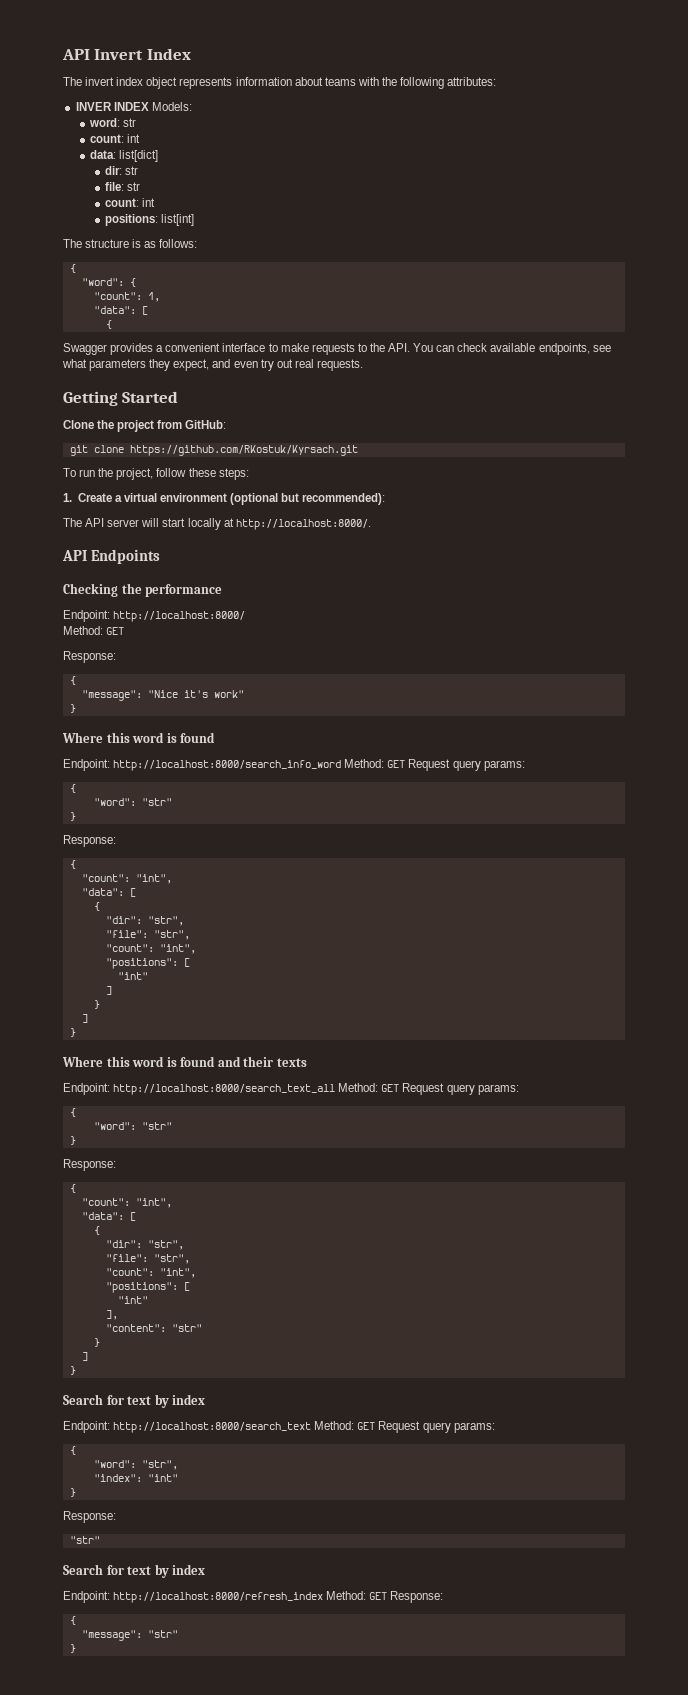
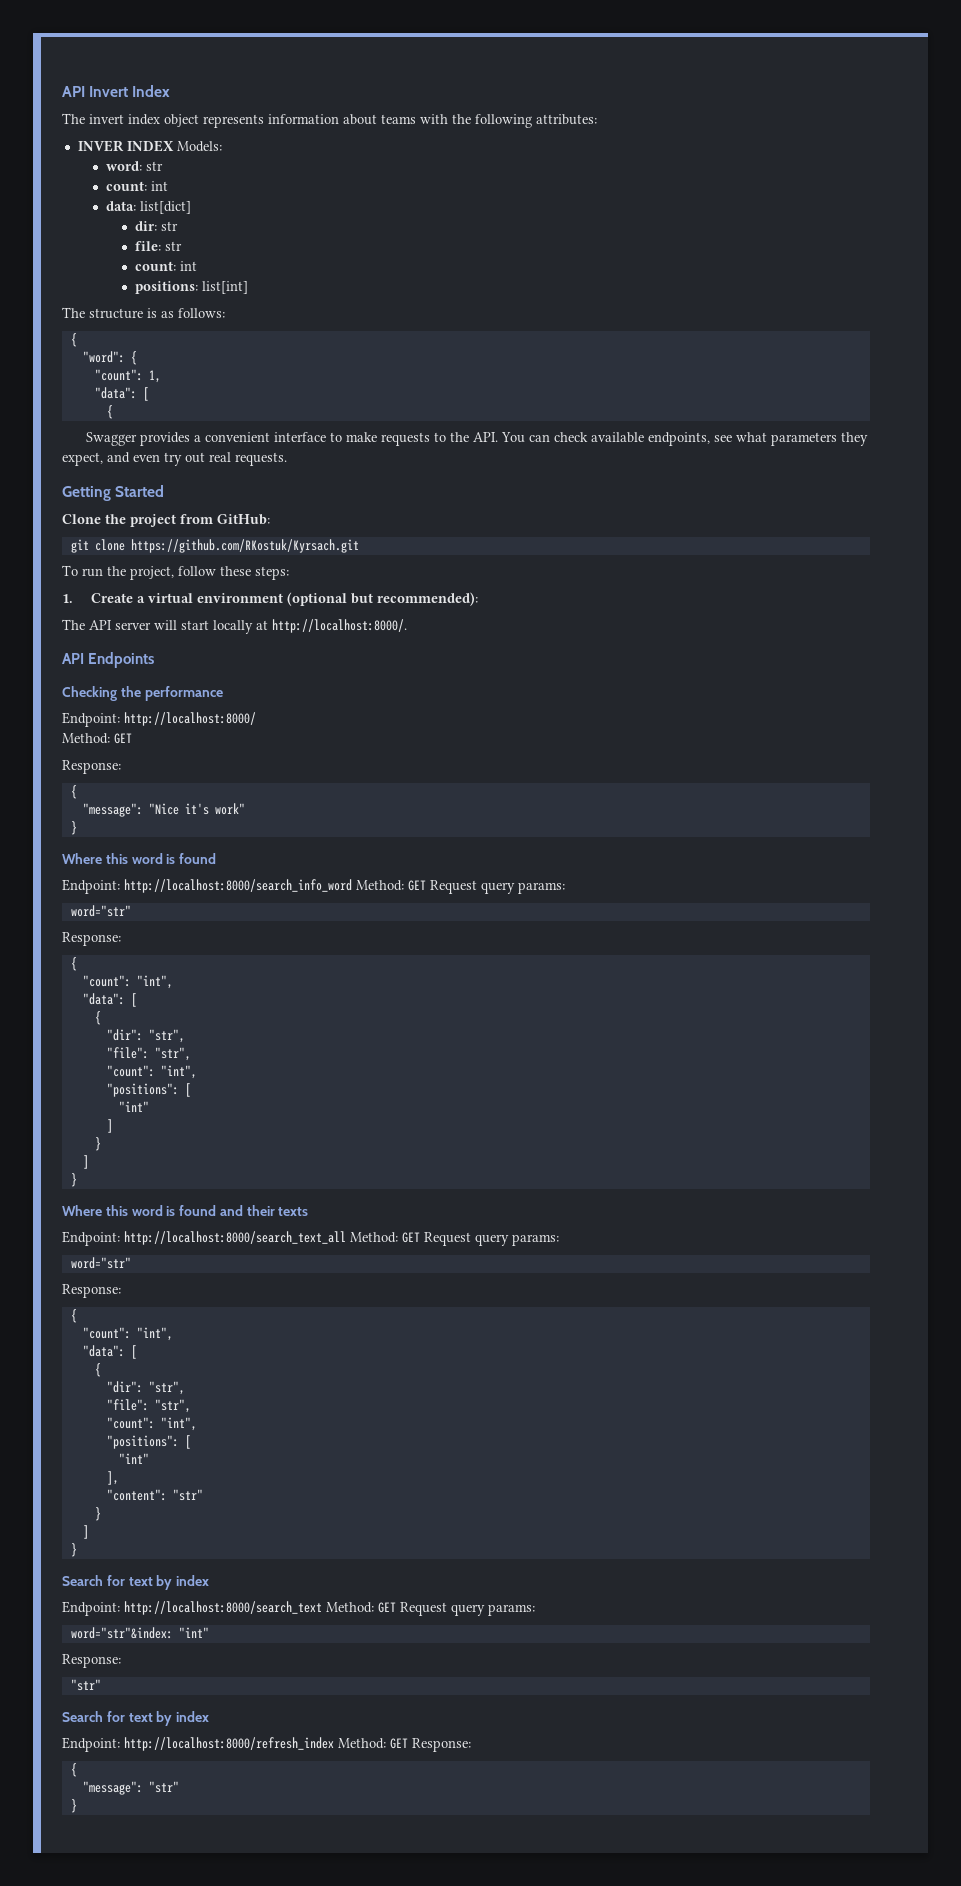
[69,784,76,793] [93,798,172,806] [69,812,76,821] { // "word": "str" // } -> [70,905,131,917] word="str"
[69,1108,76,1117] [93,1122,172,1130] [69,1136,76,1145] { // "word": "str" // } -> [70,1257,131,1269] word="str"
[69,1446,76,1455] [93,1460,178,1470] [93,1474,178,1482] [69,1488,76,1497] { // "word": "str", // "index": "int" // } -> [70,1627,209,1639] word="str"&index: "int"

